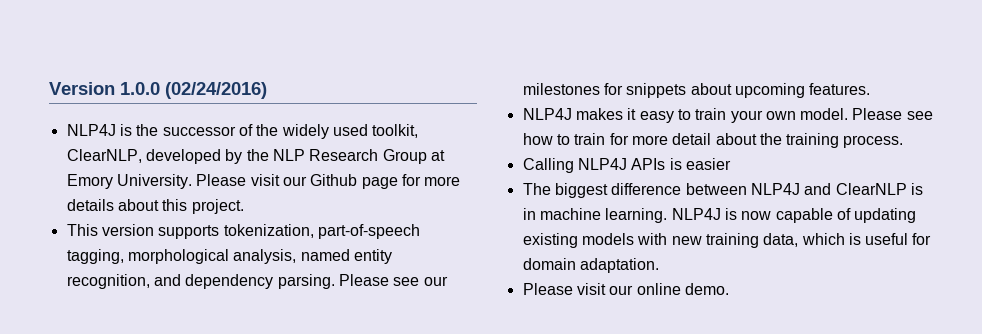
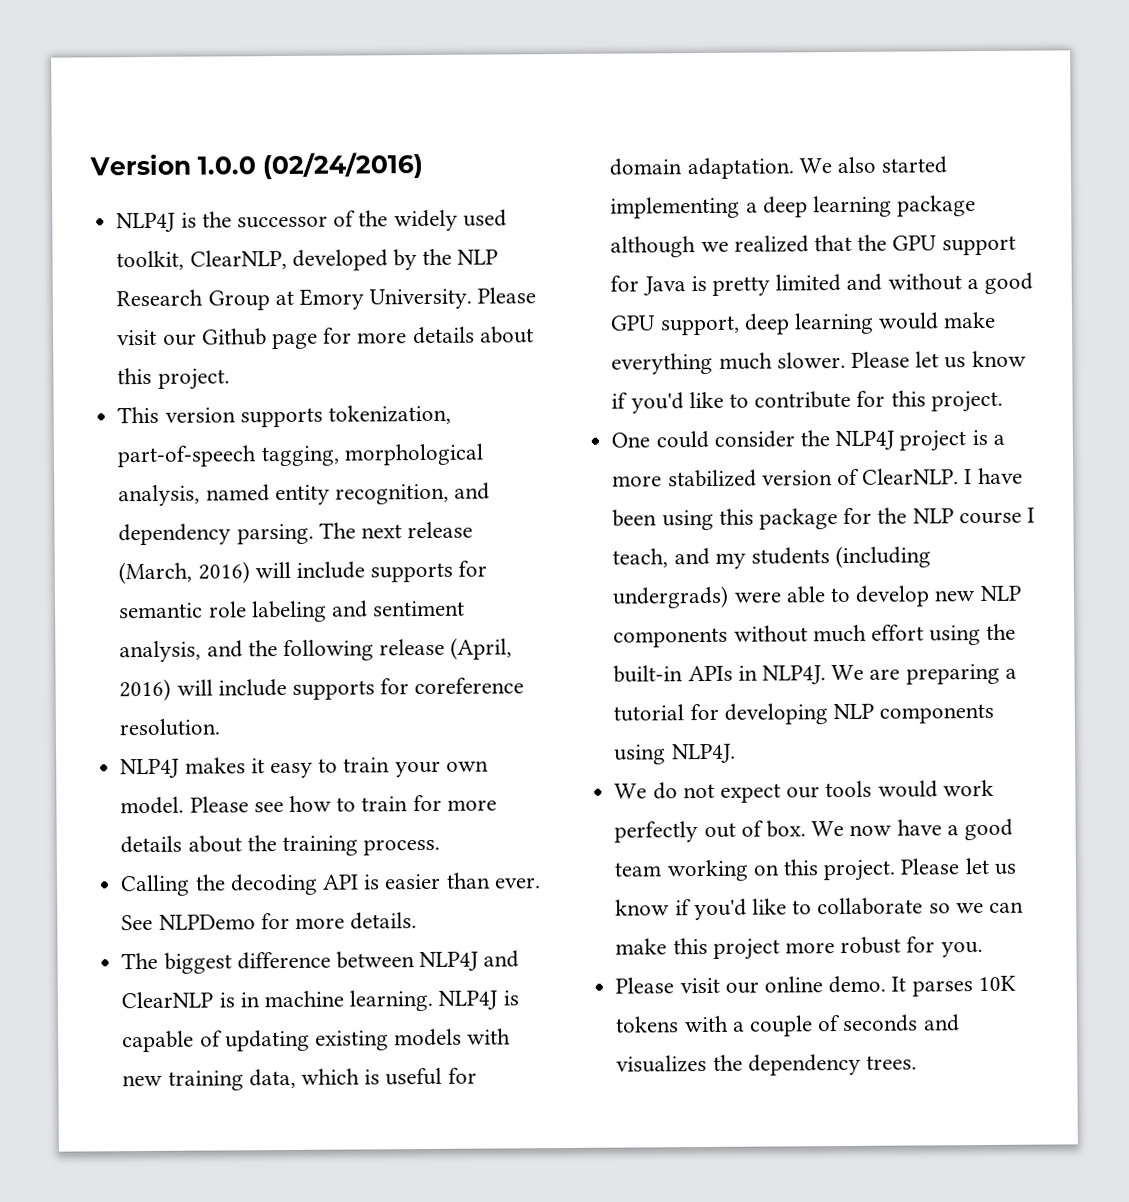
[338,274,448,286] [522,83,871,98] Please see our milestones for snippets about upcoming features. -> [318,521,474,539] [118,560,488,585] [119,600,466,623] [119,637,513,663] [119,677,525,702] [119,718,221,737] The next release (March, 2016) will include supports for semantic role labeling and sentiment analysis, and the following release (April, 2016) will include supports for coreference resolution.
[672,133,712,145] detail -> [120,835,183,854] details
[577,158,666,170] NLP4J APIs -> [194,873,359,896] the decoding API
(731, 164) none -> [445,872,541,889] [121,912,418,931] than ever. See NLPDemo for more details.
[741,211,772,220] now -> (519, 998) none
(659, 265) none -> [798,156,948,174] [610,195,977,219] [610,234,1016,258] [610,272,1033,296] [610,311,997,336] [611,350,1027,375] [611,390,1003,414] [611,429,1005,452] [612,467,1023,488] [612,507,1035,531] [612,545,932,569] [612,585,1022,609] [613,623,1017,648] [613,663,1017,685] [613,703,995,725] [614,743,736,765] [614,779,994,803] [614,818,1013,843] [614,857,1016,882] [615,897,1024,921] [615,936,983,960] We also started implementing a deep learning package although we realized that the GPU support for Java is pretty limited and without a good GPU support, deep learning would make everything much slower. Please let us know if you'd like to contribute for this project. // One could consider the NLP4J project is a more stabilized version of ClearNLP. I have been using this package for the NLP course I teach, and my students (including undergrads) were able to develop new NLP components without much effort using the built-in APIs in NLP4J. We are preparing a tutorial for developing NLP components using NLP4J. // We do not expect our tools would work perfectly out of box. We now have a good team working on this project. Please let us know if you'd like to collaborate so we can make this project more robust for you.
(729, 289) none -> [891,975,1016,997] [615,1014,960,1037] [616,1053,917,1076] It parses 10K tokens with a couple of seconds and visualizes the dependency trees.

